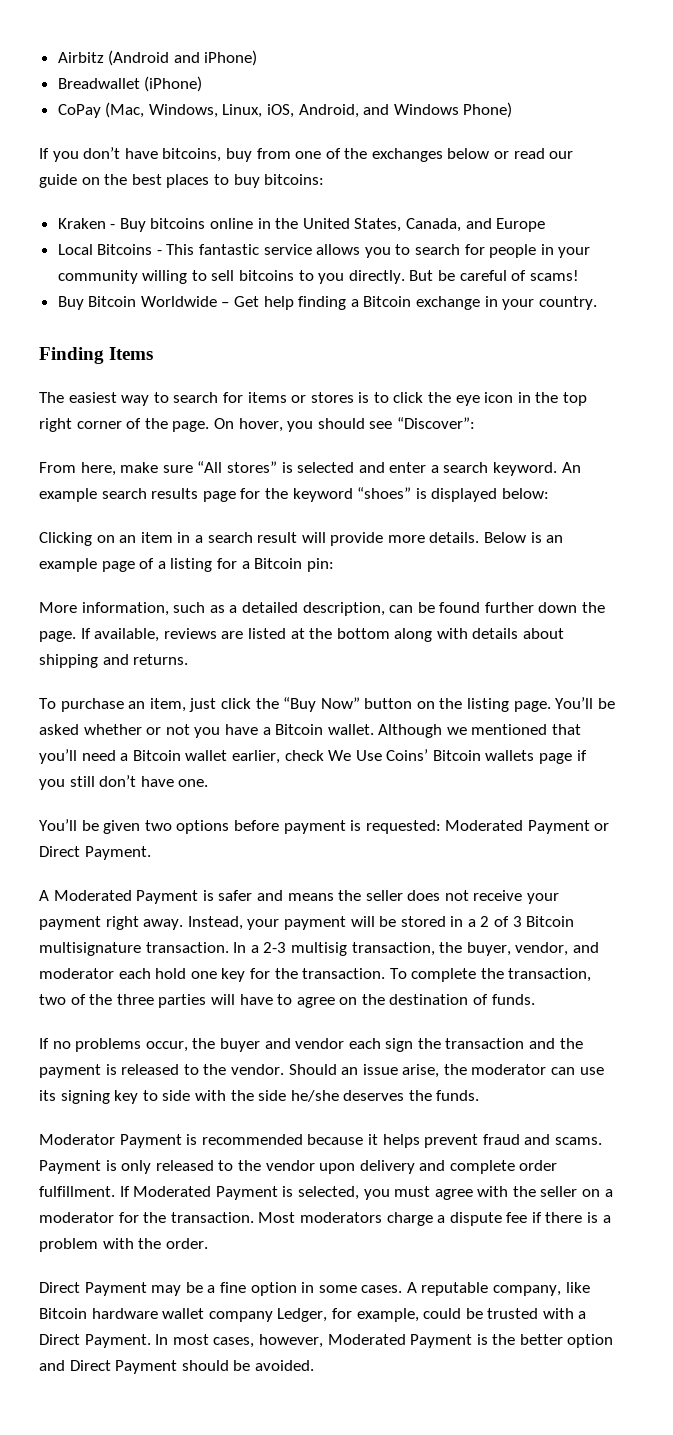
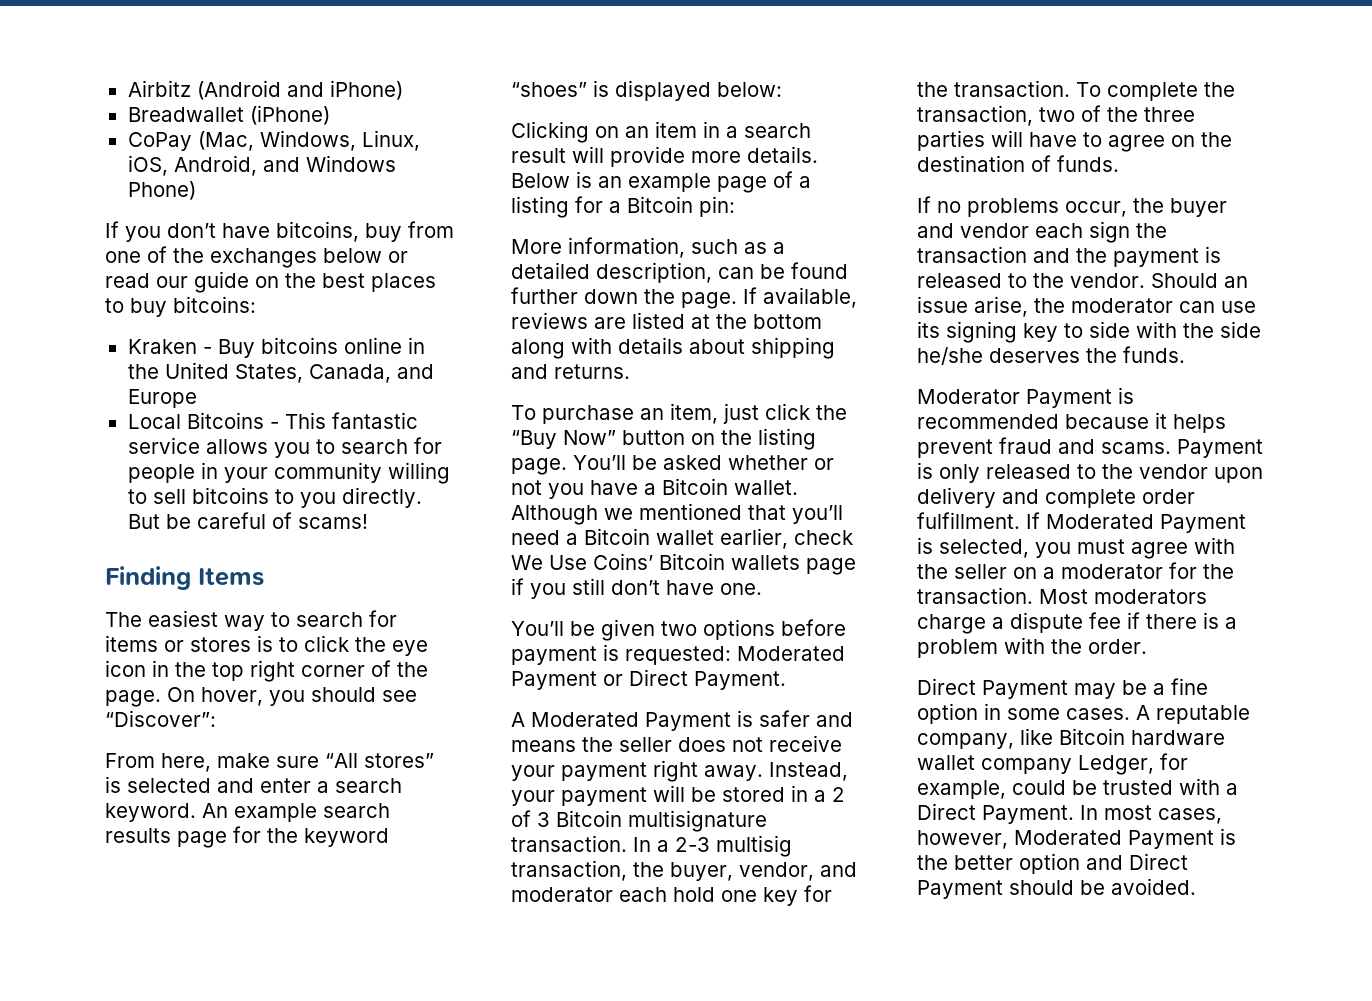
[57,296,597,310] // Buy Bitcoin Worldwide – Get help finding a Bitcoin exchange in your country. -> (368, 521) none

